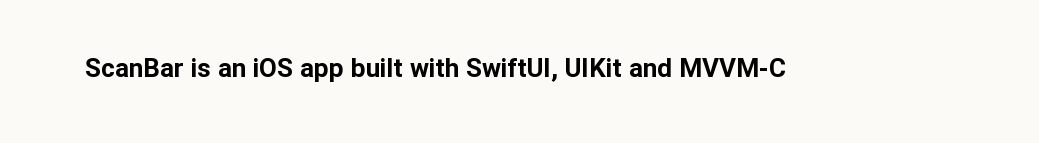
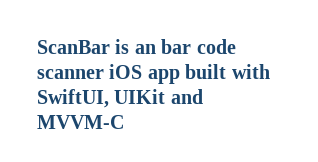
(247, 70) none -> [161,39,236,54] [37,69,104,79] bar code scanner

